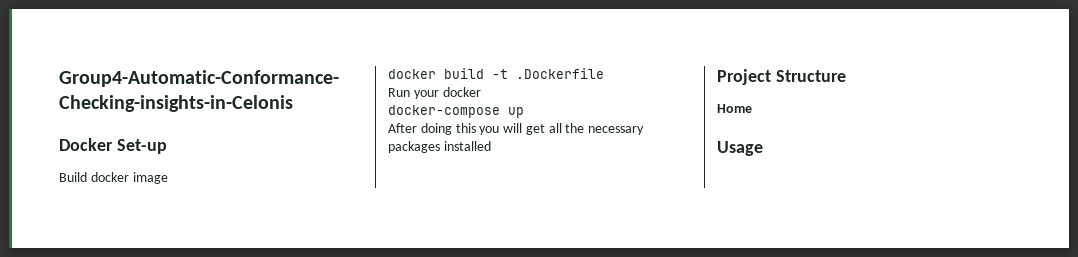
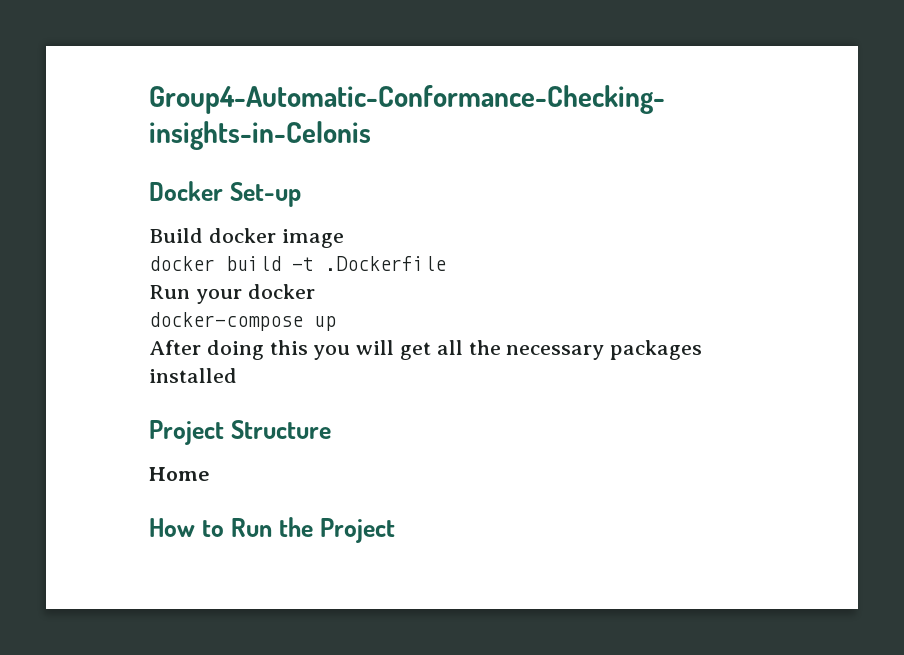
[717,141,763,156] Usage -> [149,517,395,543] How to Run the Project

